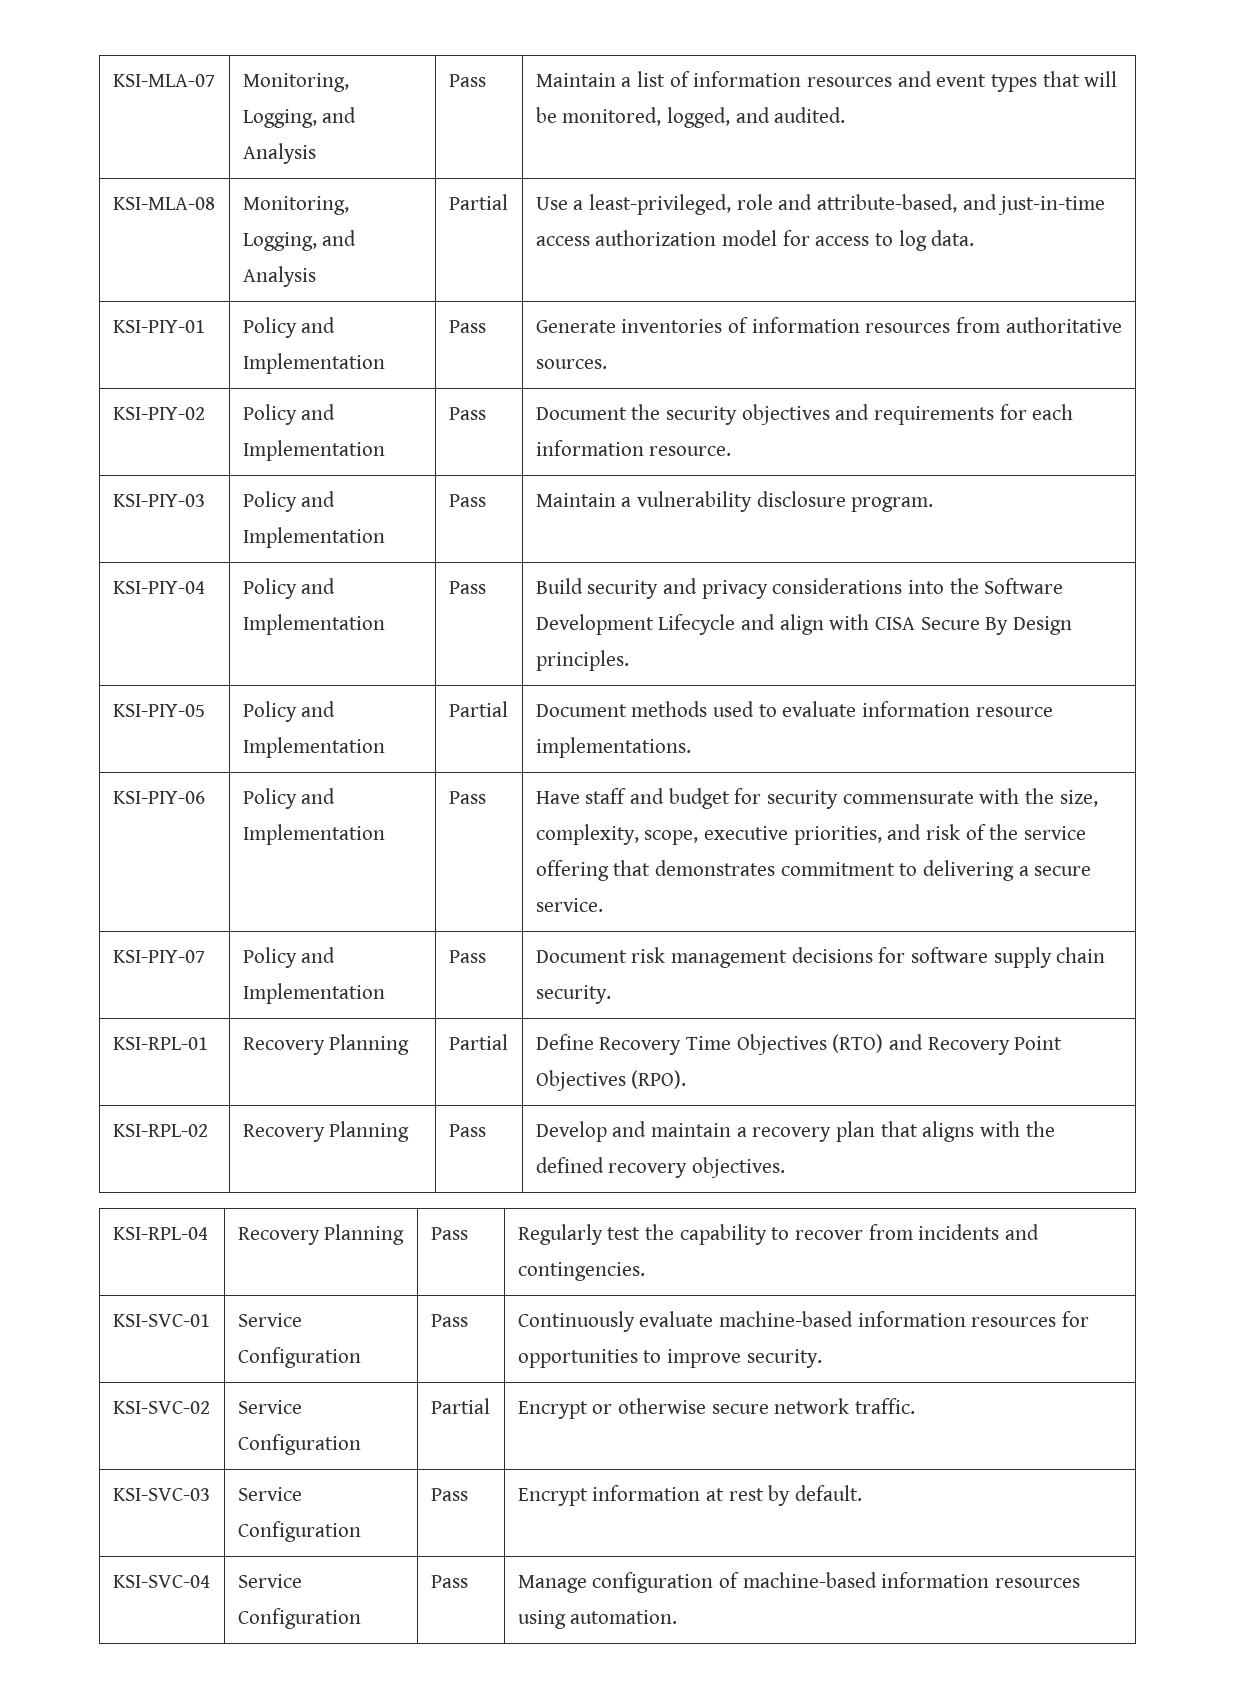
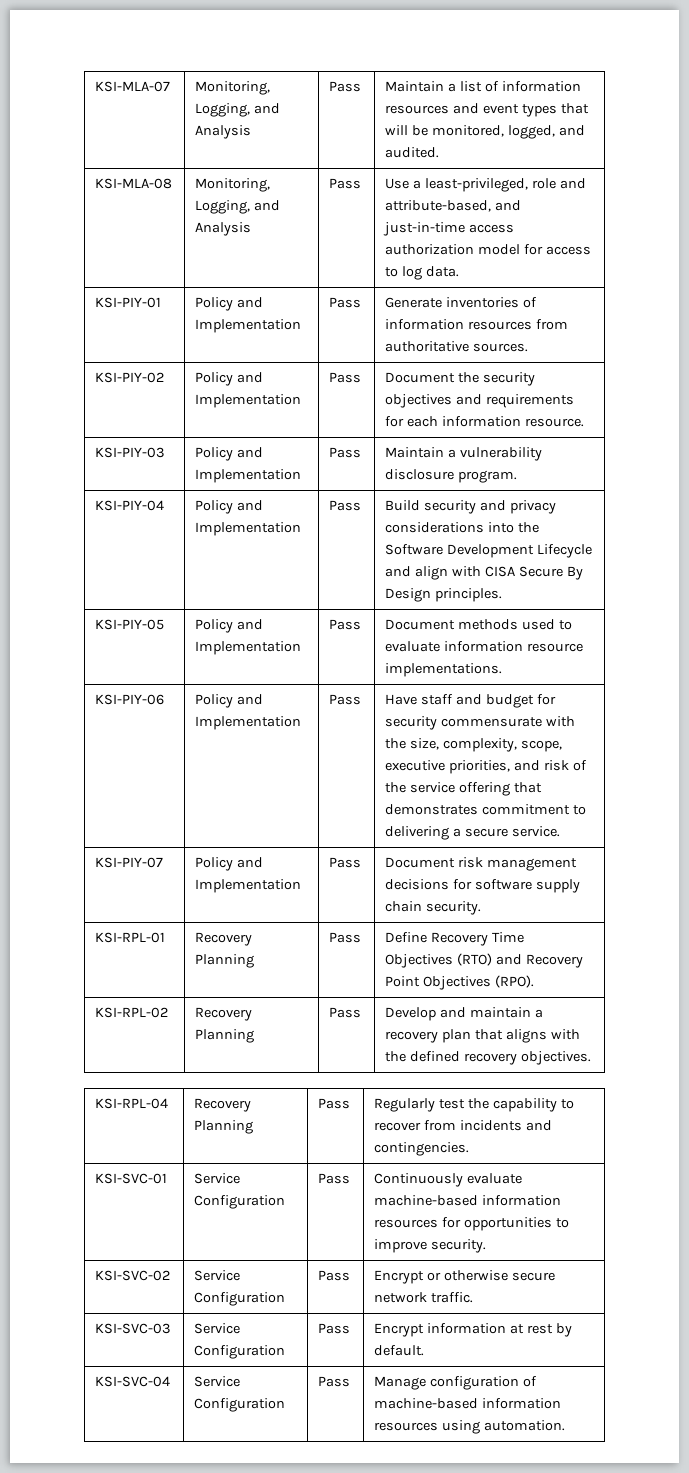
[448,194,508,210] Partial -> [329,178,362,189] Pass
[448,701,508,717] Partial -> [329,619,362,630] Pass
[448,1034,508,1050] Partial -> [329,932,362,943] Pass
[430,1398,490,1414] Partial -> [318,1270,351,1281] Pass

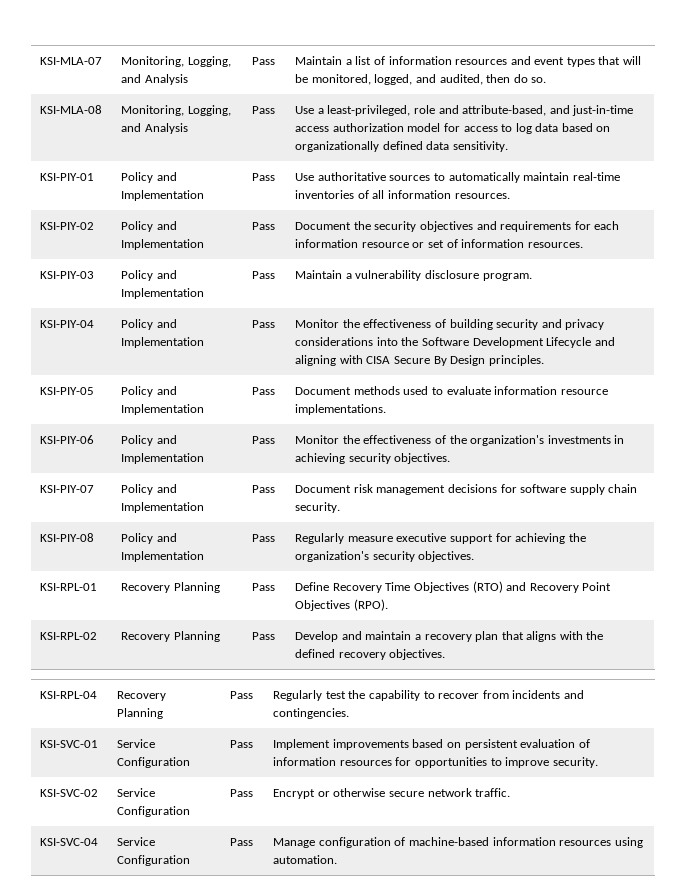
[385,147,440,158] audited. -> [439,74,547,85] audited, then do so.
[426,266,460,277] data. -> [535,123,611,132] [295,141,508,152] data based on organizationally defined data sensitivity.
[385,297,538,308] [385,319,569,330] [385,341,529,352] Generate inventories of information resources from authoritative sources. -> [295,172,620,183] [295,190,510,199] Use authoritative sources to automatically maintain real-time inventories of all information resources.
[525,418,585,427] resource. -> [361,239,583,248] resource or set of information resources.
[385,500,421,511] Build -> [295,319,493,330] Monitor the effectiveness of building
[415,566,449,580] align -> [295,355,337,366] aligning
[385,694,557,708] [385,716,576,730] [385,738,563,752] [385,760,588,774] [385,782,543,796] [385,804,587,815] [385,826,561,840] Have staff and budget for security commensurate with the size, complexity, scope, executive priorities, and risk of the service offering that demonstrates commitment to delivering a secure service. -> [295,435,625,446] [295,453,451,464] Monitor the effectiveness of the organization's investments in achieving security objectives.
(482, 908) none -> [40,533,95,542] [121,533,177,544] [121,551,205,562] [252,534,276,542] [295,533,586,544] [295,551,475,562] // KSI-PIY-08 | Policy and Implementation | Pass | Regularly measure executive support for achieving the organization's security objectives.
[374,1173,523,1187] [374,1195,479,1206] Continuously evaluate machine-based -> [273,739,590,750] Implement improvements based on persistent evaluation of
[95,1323,172,1334] [194,1323,241,1334] [194,1345,286,1359] [318,1323,351,1334] [374,1323,573,1337] [374,1345,425,1356] // KSI-SVC-03 | Service Configuration | Pass | Encrypt information at rest by default. -> (511, 792) none

